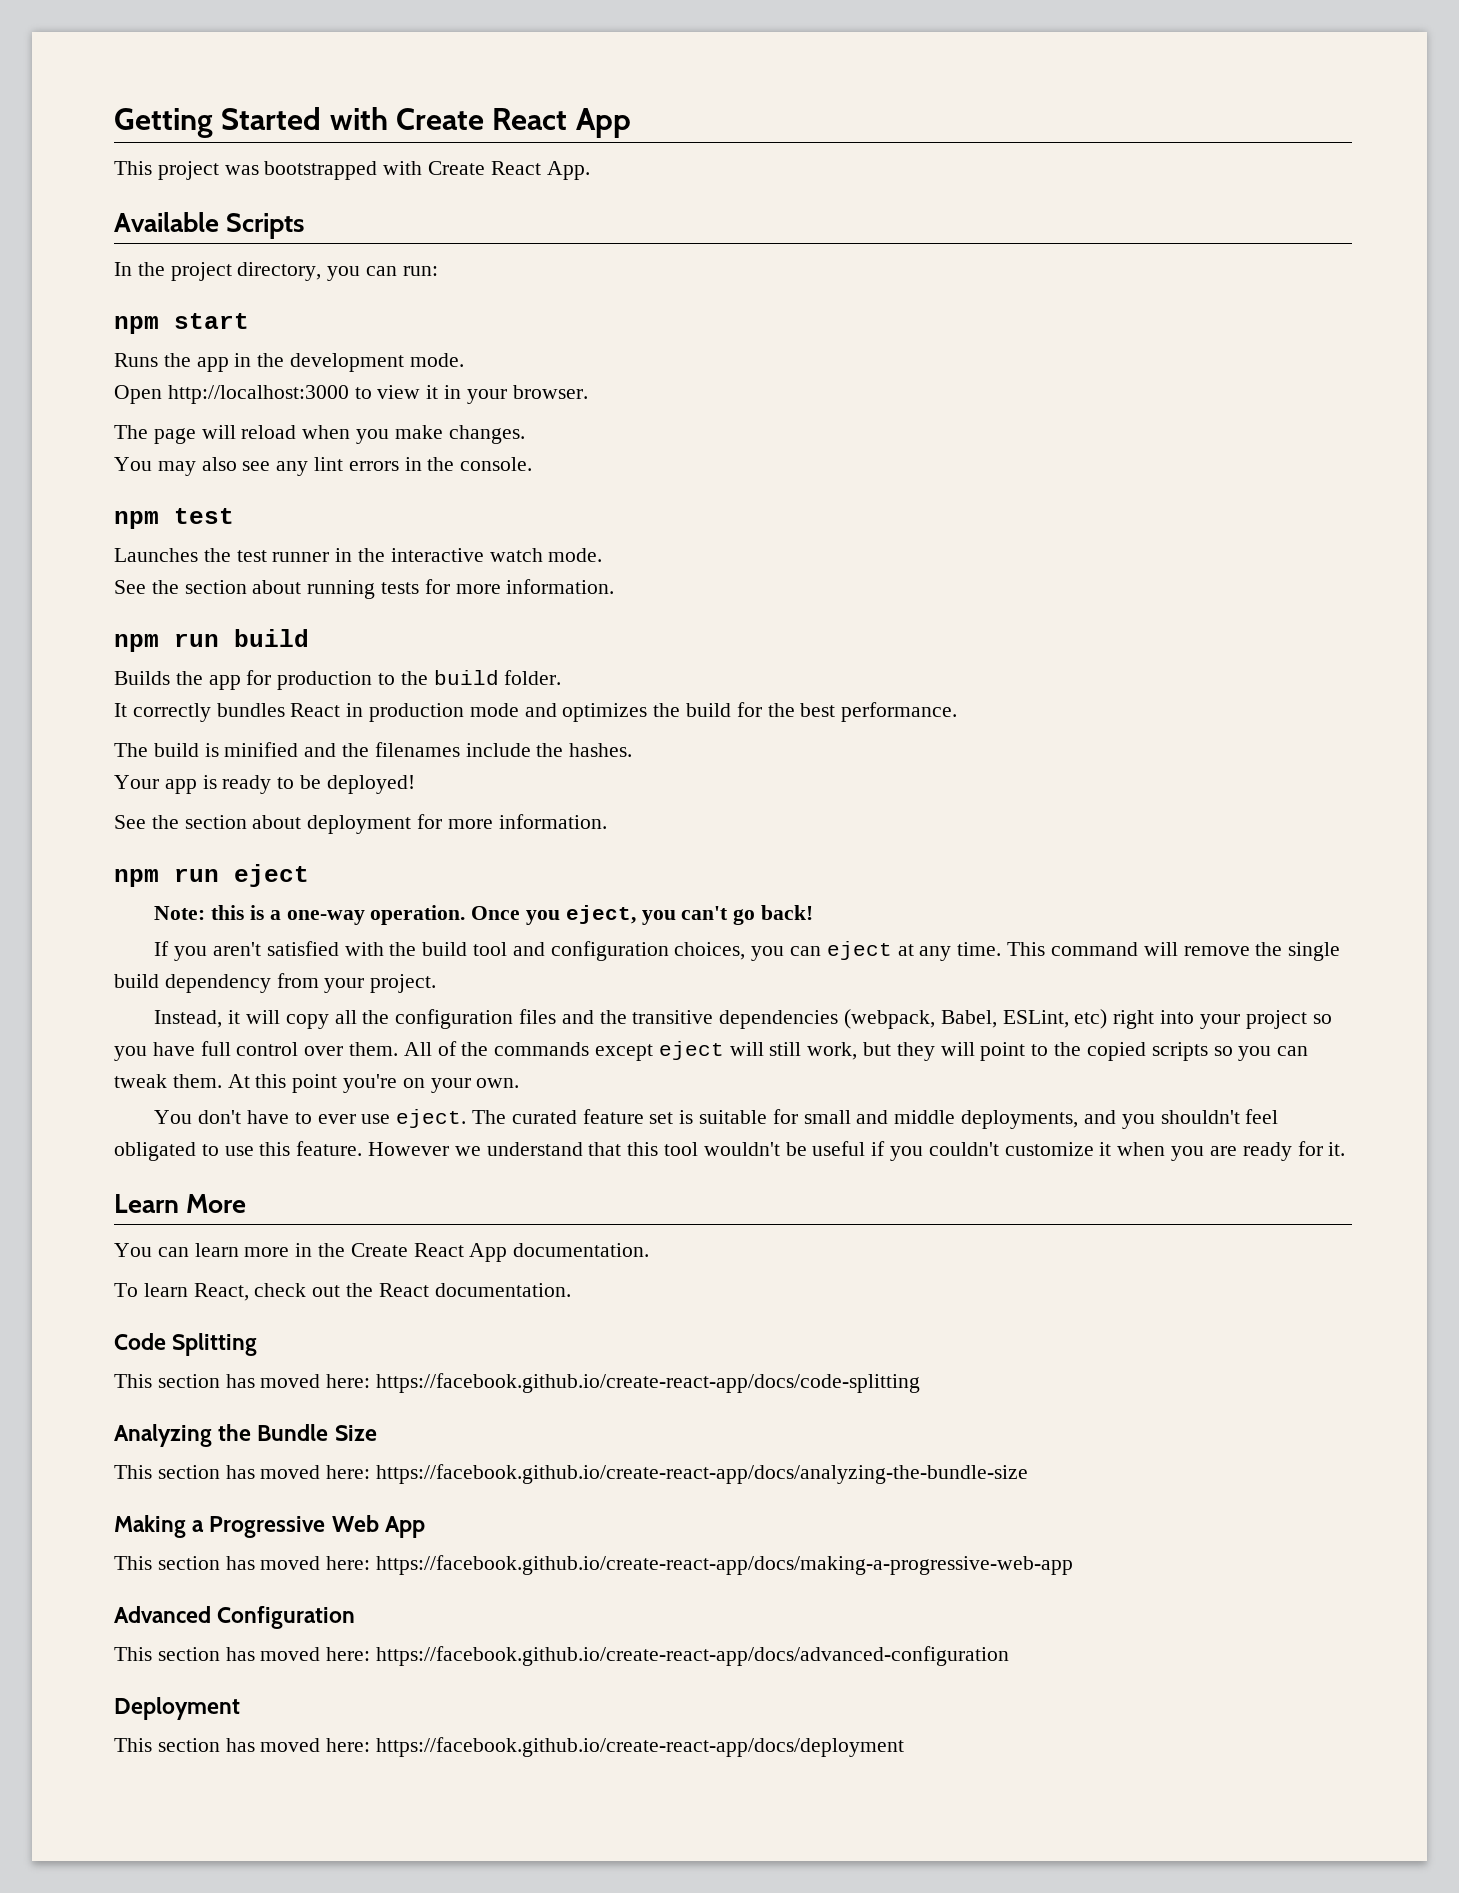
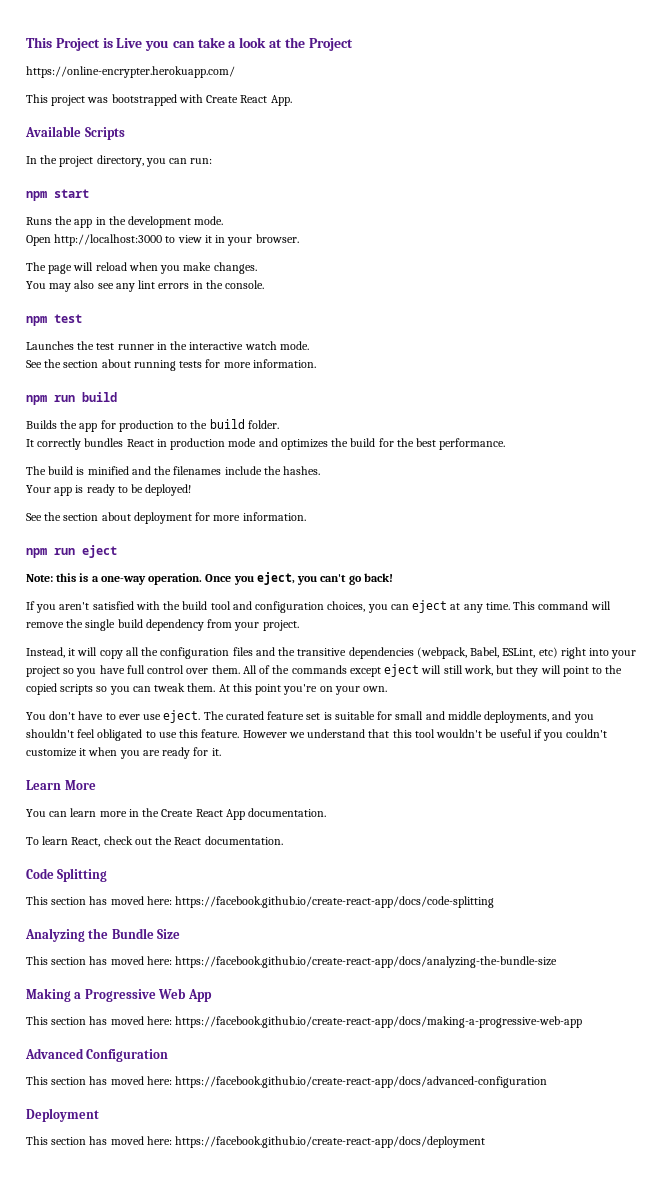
[114,107,631,138] Getting Started with Create React App -> [26,37,353,51] [26,66,235,78] This Project is Live you can take a look at the Project // https://online-encrypter.herokuapp.com/

